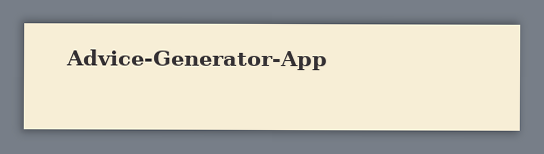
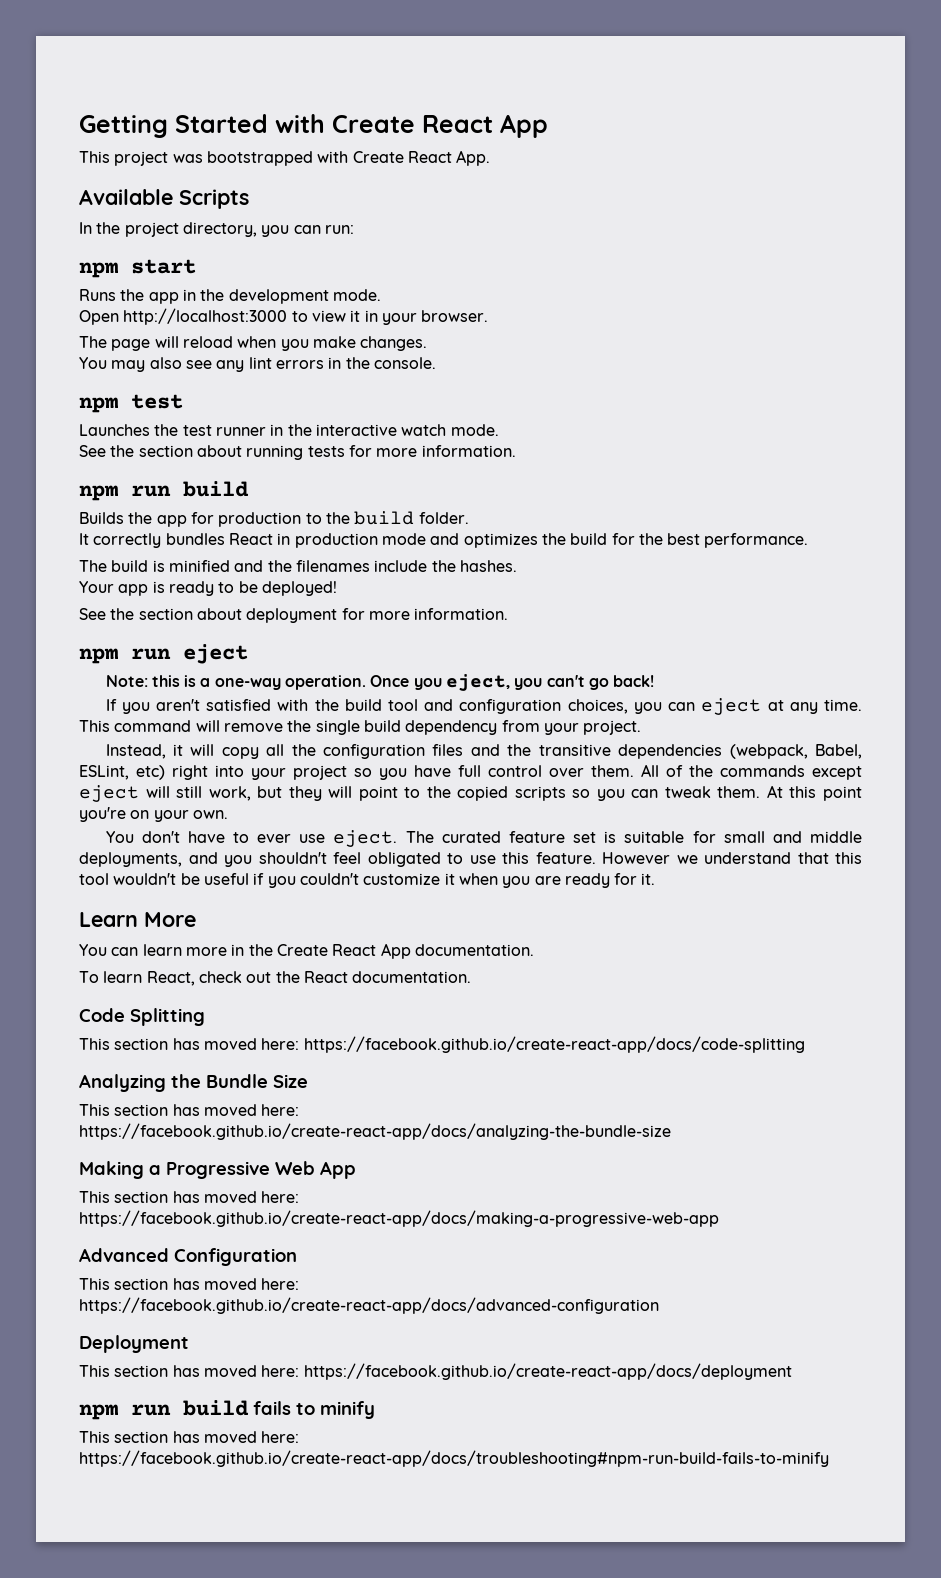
[66,49,328,71] Advice-Generator-App -> [79,114,548,138] [79,150,491,166] [79,189,249,209] [79,222,354,237] [79,259,196,278] [79,289,381,304] [79,308,489,325] [79,336,428,351] [79,357,436,372] [79,394,183,413] [79,424,499,436] [79,445,516,460] [79,481,249,501] [79,511,469,527] [79,533,809,548] [79,560,517,572] [79,581,337,596] [79,608,509,623] [79,644,248,664] [105,674,655,691] [105,698,863,715] [79,720,642,735] [105,744,863,759] [79,764,862,780] [79,785,862,802] [79,807,228,822] [105,830,863,847] [79,852,862,867] [79,873,656,888] [79,912,196,927] [79,943,534,959] [79,971,472,986] [79,1008,205,1026] [79,1036,805,1053] [79,1074,308,1092] [79,1104,300,1116] [79,1123,671,1140] [79,1161,356,1179] [79,1191,300,1203] [79,1210,719,1227] [79,1248,297,1266] [79,1278,300,1290] [79,1297,659,1314] [79,1335,189,1353] [79,1363,792,1380] [79,1400,375,1420] [79,1431,300,1443] [79,1450,829,1467] Getting Started with Create React App // This project was bootstrapped with Create React App. // Available Scripts // In the project directory, you can run: // npm start // Runs the app in the development mode. // Open http://localhost:3000 to view it in your browser. // The page will reload when you make changes. // You may also see any lint errors in the console. // npm test // Launches the test runner in the interactive watch mode. // See the section about running tests for more information. // npm run build // Builds the app for production to the build folder. // It correctly bundles React in production mode and optimizes the build for the best performance. // The build is minified and the filenames include the hashes. // Your app is ready to be deployed! // See the section about deployment for more information. // npm run eject // Note: this is a one-way operation. Once you eject, you can't go back! // If you aren't satisfied with the build tool and configuration choices, you can eject at any time. This command will remove the single build dependency from your project. // Instead, it will copy all the configuration files and the transitive dependencies (webpack, Babel, ESLint, etc) right into your project so you have full control over them. All of the commands except eject will still work, but they will point to the copied scripts so you can tweak them. At this point you're on your own. // You don't have to ever use eject. The curated feature set is suitable for small and middle deployments, and you shouldn't feel obligated to use this feature. However we understand that this tool wouldn't be useful if you couldn't customize it when you are ready for it. // Learn More // You can learn more in the Create React App documentation. // To learn React, check out the React documentation. // Code Splitting // This section has moved here: https://facebook.github.io/create-react-app/docs/code-splitting // Analyzing the Bundle Size // This section has moved here: https://facebook.github.io/create-react-app/docs/analyzing-the-bundle-size // Making a Progressive Web App // This section has moved here: https://facebook.github.io/create-react-app/docs/making-a-progressive-web-app // Advanced Configuration // This section has moved here: https://facebook.github.io/create-react-app/docs/advanced-configuration // Deployment // This section has moved here: https://facebook.github.io/create-react-app/docs/deployment // npm run build fails to minify // This section has moved here: https://facebook.github.io/create-react-app/docs/troubleshooting#npm-run-build-fails-to-minify

